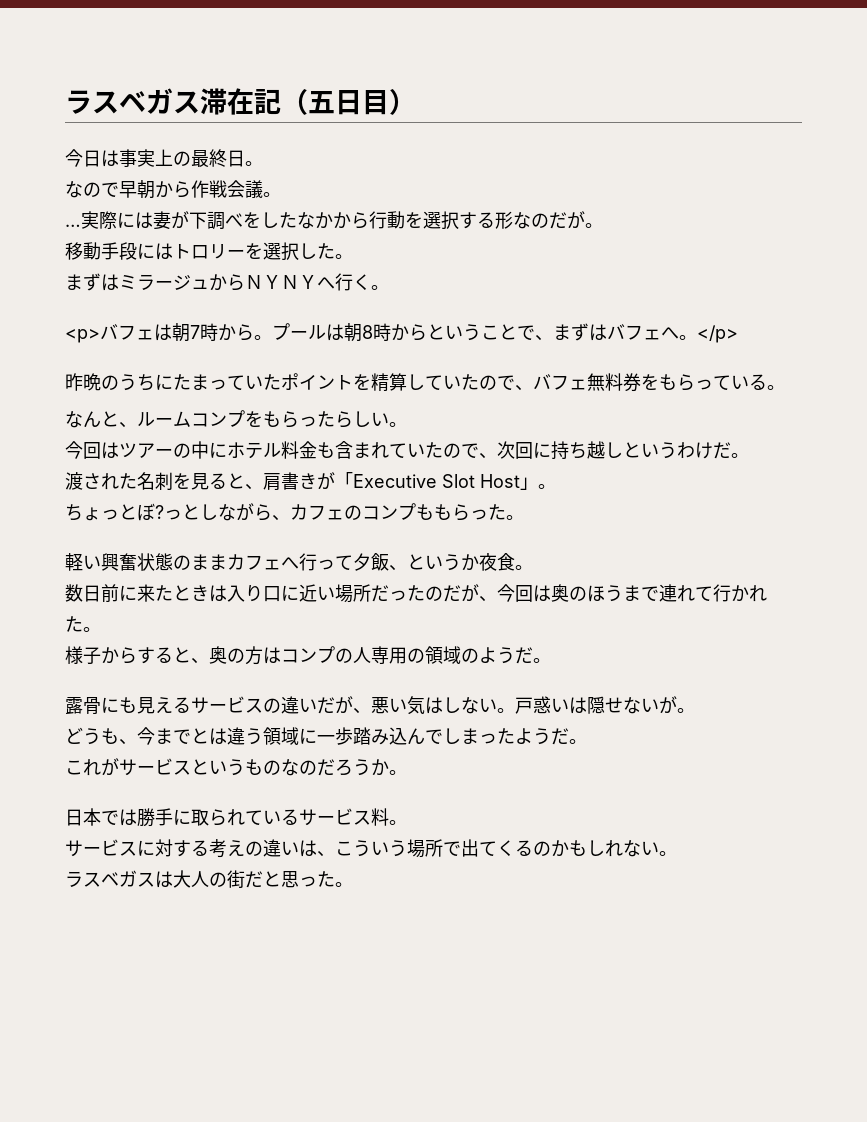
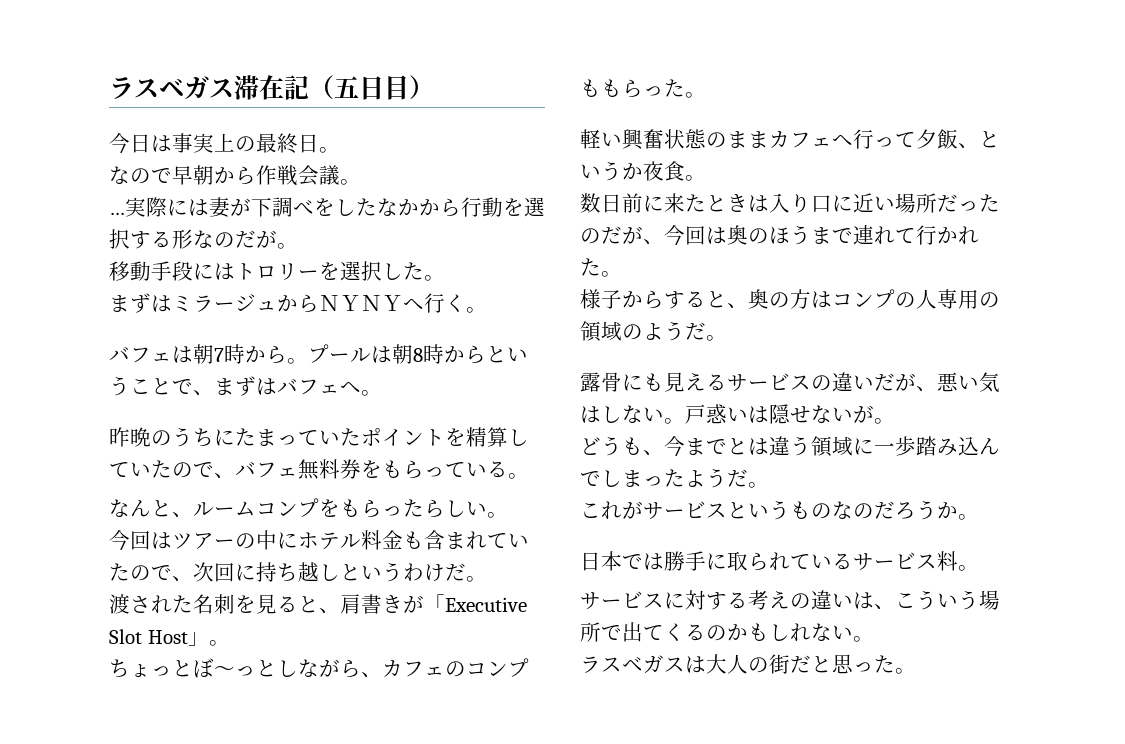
[65,329,100,343] <p> -> (487, 310) none
[697,325,738,343] </p> -> (382, 393) none
[155,505,164,519] ? -> [214,666,235,676] 〜

